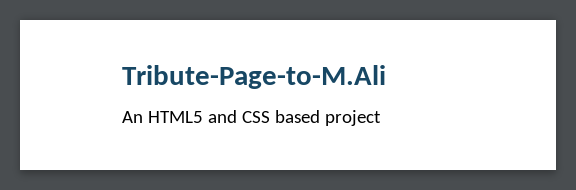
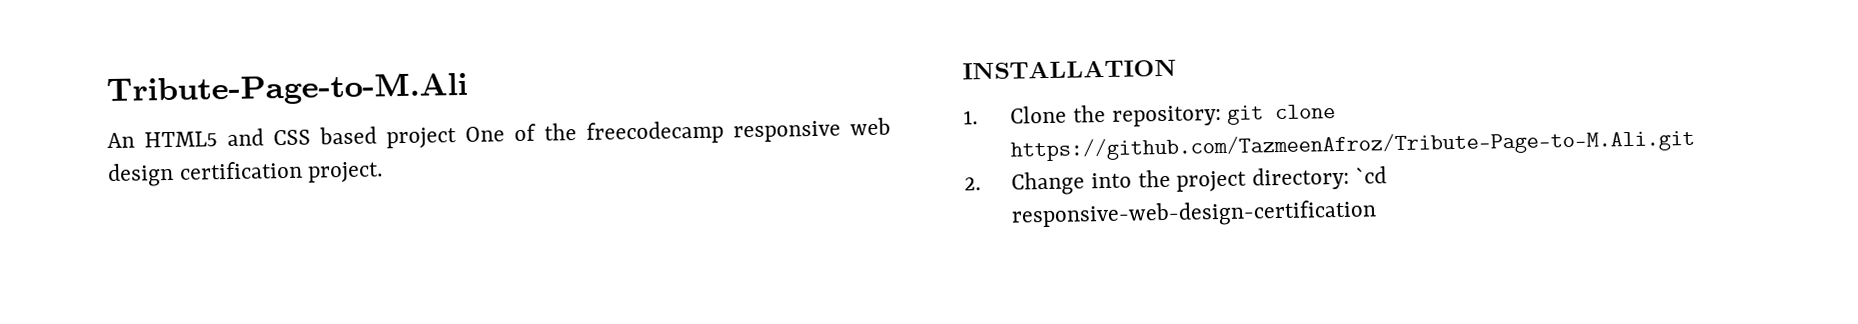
(381, 118) none -> [465,117,891,145] [107,160,384,188] [962,58,1177,80] [963,104,1337,127] [1010,128,1696,162] [964,166,1388,196] [1011,199,1378,229] One of the freecodecamp responsive web design certification project. // INSTALLATION // 1. Clone the repository: git clone https://github.com/TazmeenAfroz/Tribute-Page-to-M.Ali.git // 2. Change into the project directory: `cd responsive-web-design-certification

